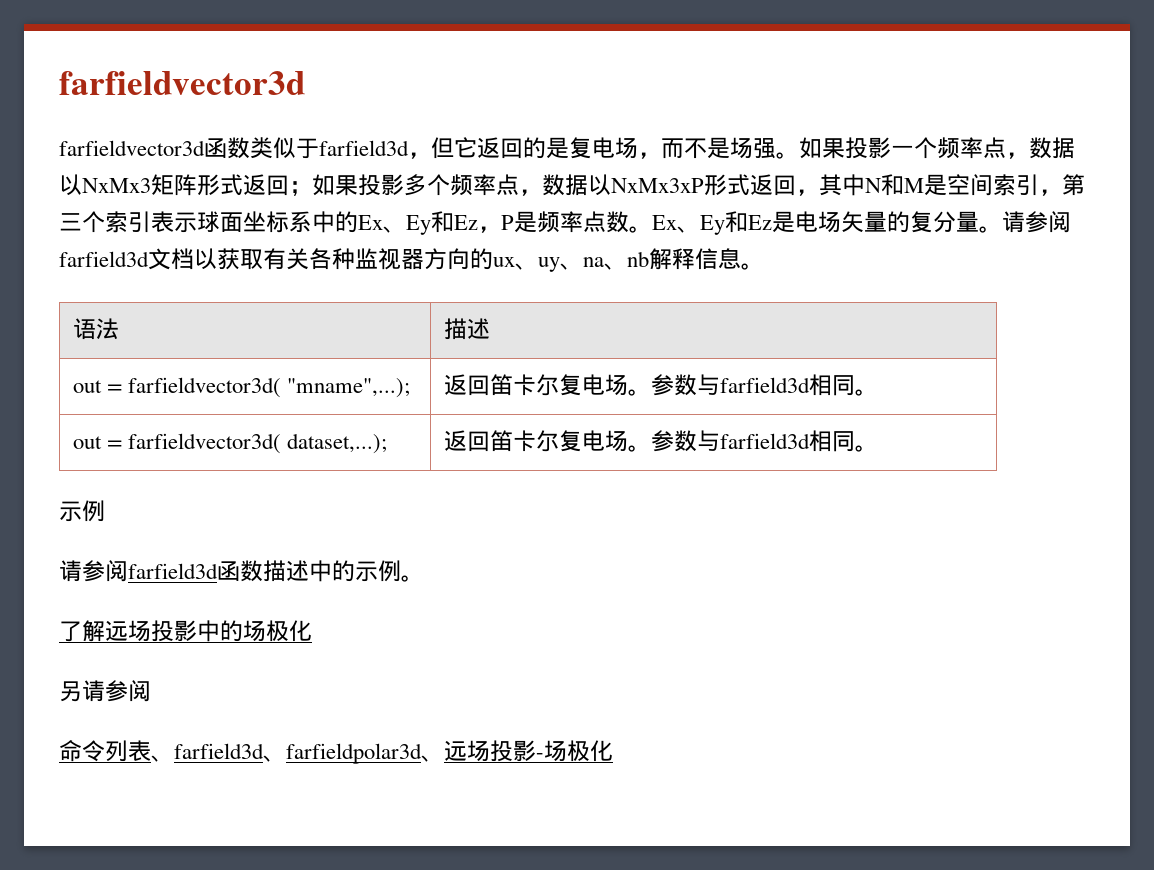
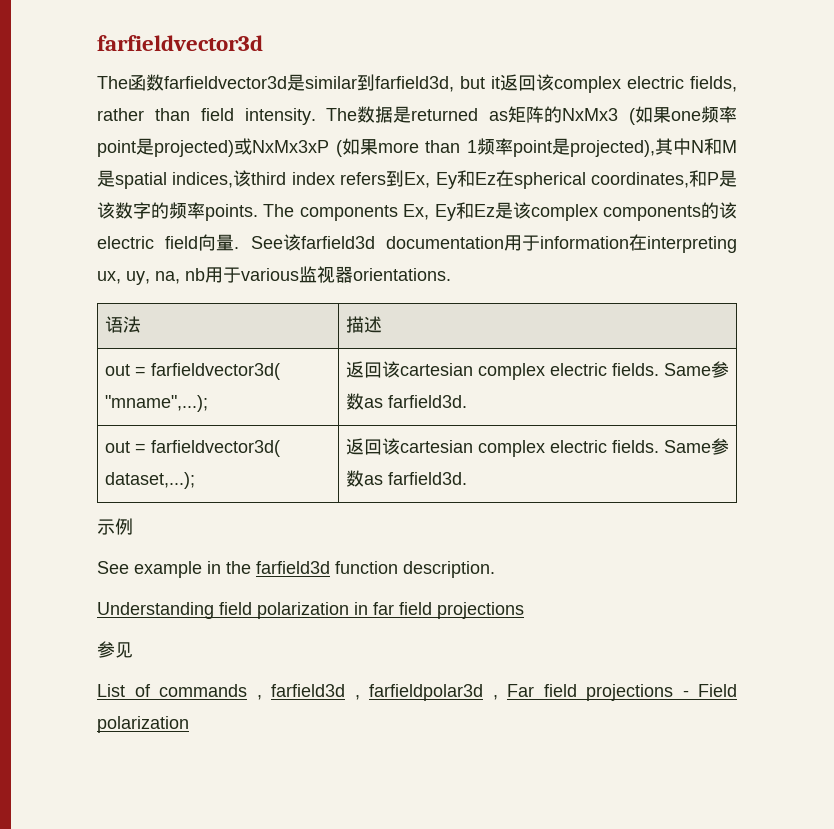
[59,137,1075,159] [59,174,1085,196] [59,211,1071,235] [59,248,764,272] farfieldvector3d函数类似于farfield3d，但它返回的是复电场，而不是场强。如果投影一个频率点，数据以NxMx3矩阵形式返回；如果投影多个频率点，数据以NxMx3xP形式返回，其中N和M是空间索引，第三个索引表示球面坐标系中的Ex、Ey和Ez，P是频率点数。Ex、Ey和Ez是电场矢量的复分量。请参阅farfield3d文档以获取有关各种监视器方向的ux、uy、na、nb解释信息。 -> [97,74,737,93] [97,106,738,125] [97,138,737,157] [97,170,737,189] [97,202,737,221] [97,234,737,253] [97,266,451,285] The函数farfieldvector3d是similar到farfield3d, but it返回该complex electric fields, rather than field intensity. The数据是returned as矩阵的NxMx3 (如果one频率point是projected)或NxMx3xP (如果more than 1频率point是projected),其中N和M是spatial indices,该third index refers到Ex, Ey和Ez在spherical coordinates,和P是该数字的频率points. The components Ex, Ey和Ez是该complex components的该electric field向量. See该farfield3d documentation用于information在interpreting ux, uy, na, nb用于various监视器orientations.
[490,374,879,396] 笛卡尔复电场。参数与farfield3d相同。 -> [381,361,729,380] [345,393,467,410] 该cartesian complex electric fields. Same参数as farfield3d.
[490,430,879,452] [59,500,105,522] [59,560,424,582] [59,620,312,642] [59,680,151,702] [59,740,613,764] 笛卡尔复电场。参数与farfield3d相同。 // 示例 // 请参阅farfield3d函数描述中的示例。 // 了解远场投影中的场极化 // 另请参阅 // 命令列表、farfield3d、farfieldpolar3d、远场投影-场极化 -> [381,438,729,457] [345,470,467,487] [97,518,133,535] [97,561,495,578] [97,602,524,619] [97,641,133,658] [97,684,737,701] [97,716,189,733] 该cartesian complex electric fields. Same参数as farfield3d. // 示例 // See example in the farfield3d function description. // Understanding field polarization in far field projections // 参见 // List of commands , farfield3d , farfieldpolar3d , Far field projections - Field polarization

